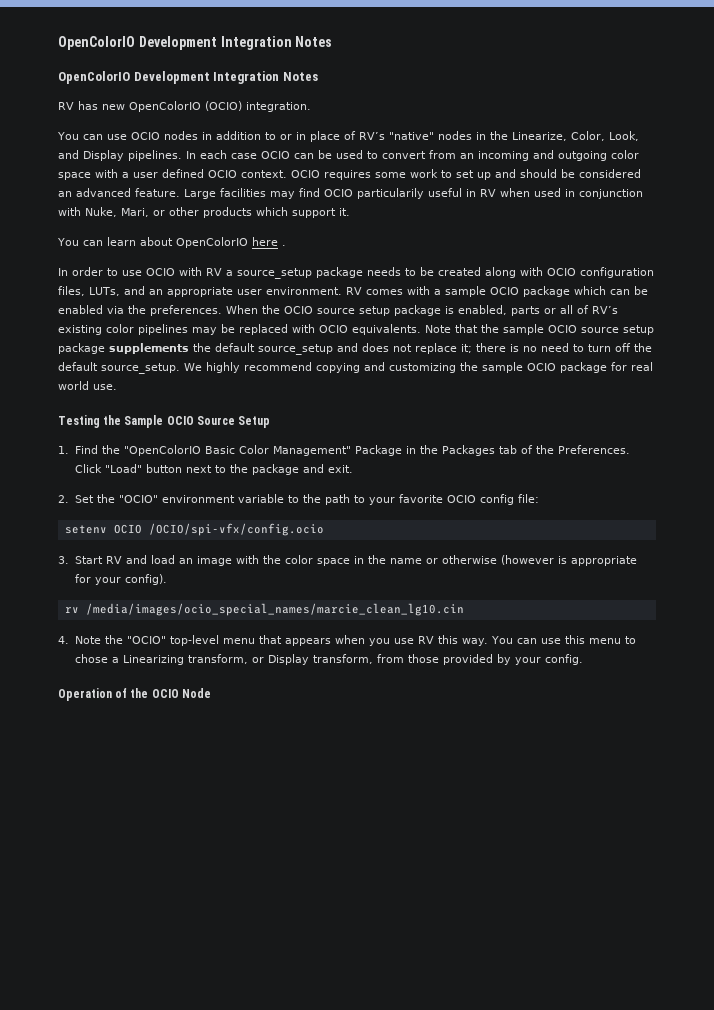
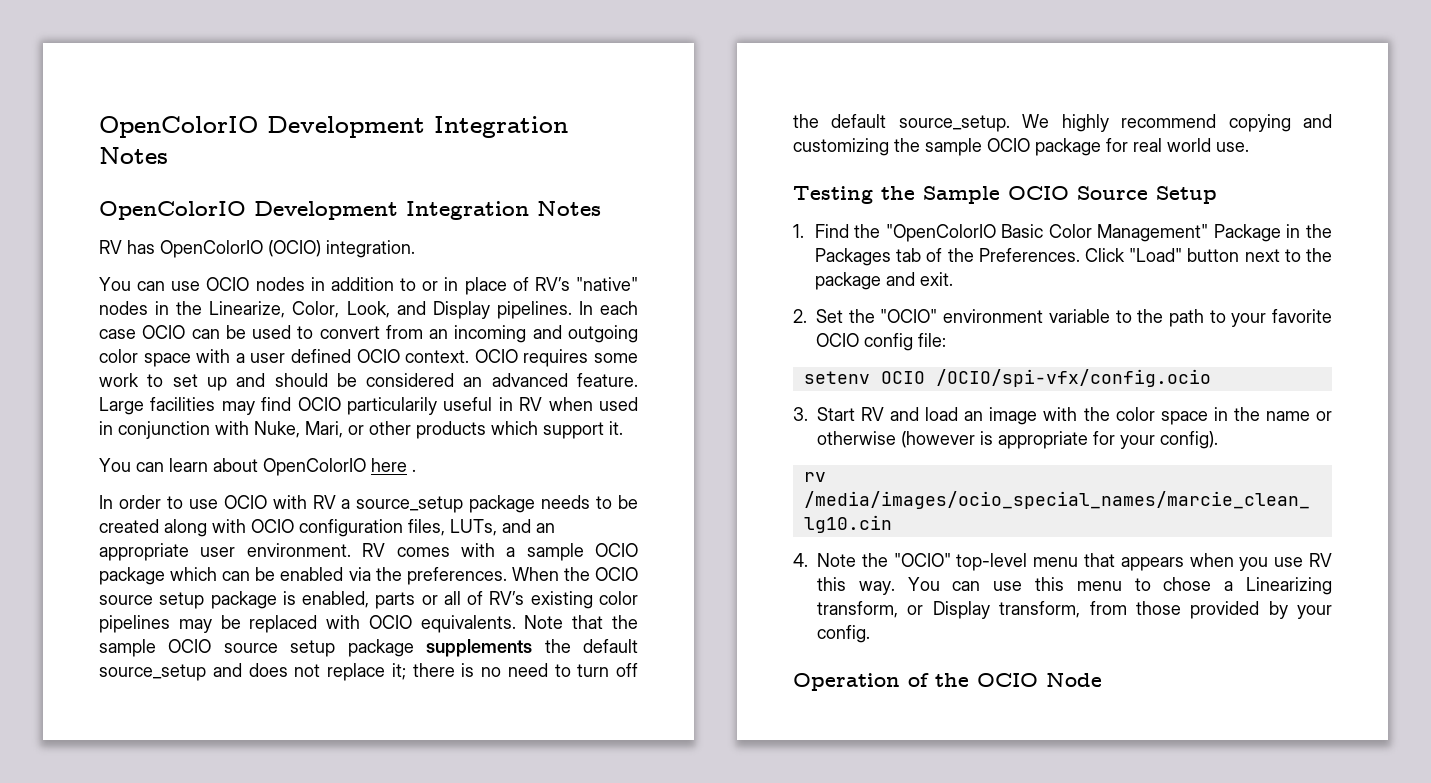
[102,104,125,110] new -> (155, 247) none

